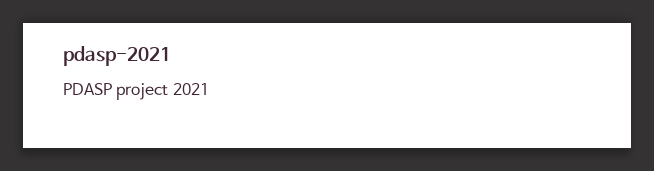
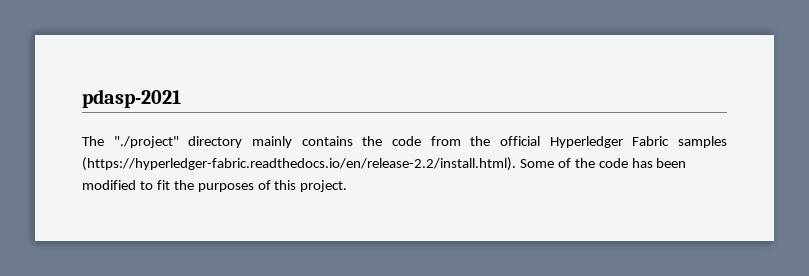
[63,83,209,100] PDASP project 2021 -> [82,136,727,148] [82,157,687,171] [82,180,348,192] The "./project" directory mainly contains the code from the official Hyperledger Fabric samples (https://hyperledger-fabric.readthedocs.io/en/release-2.2/install.html). Some of the code has been modified to fit the purposes of this project.

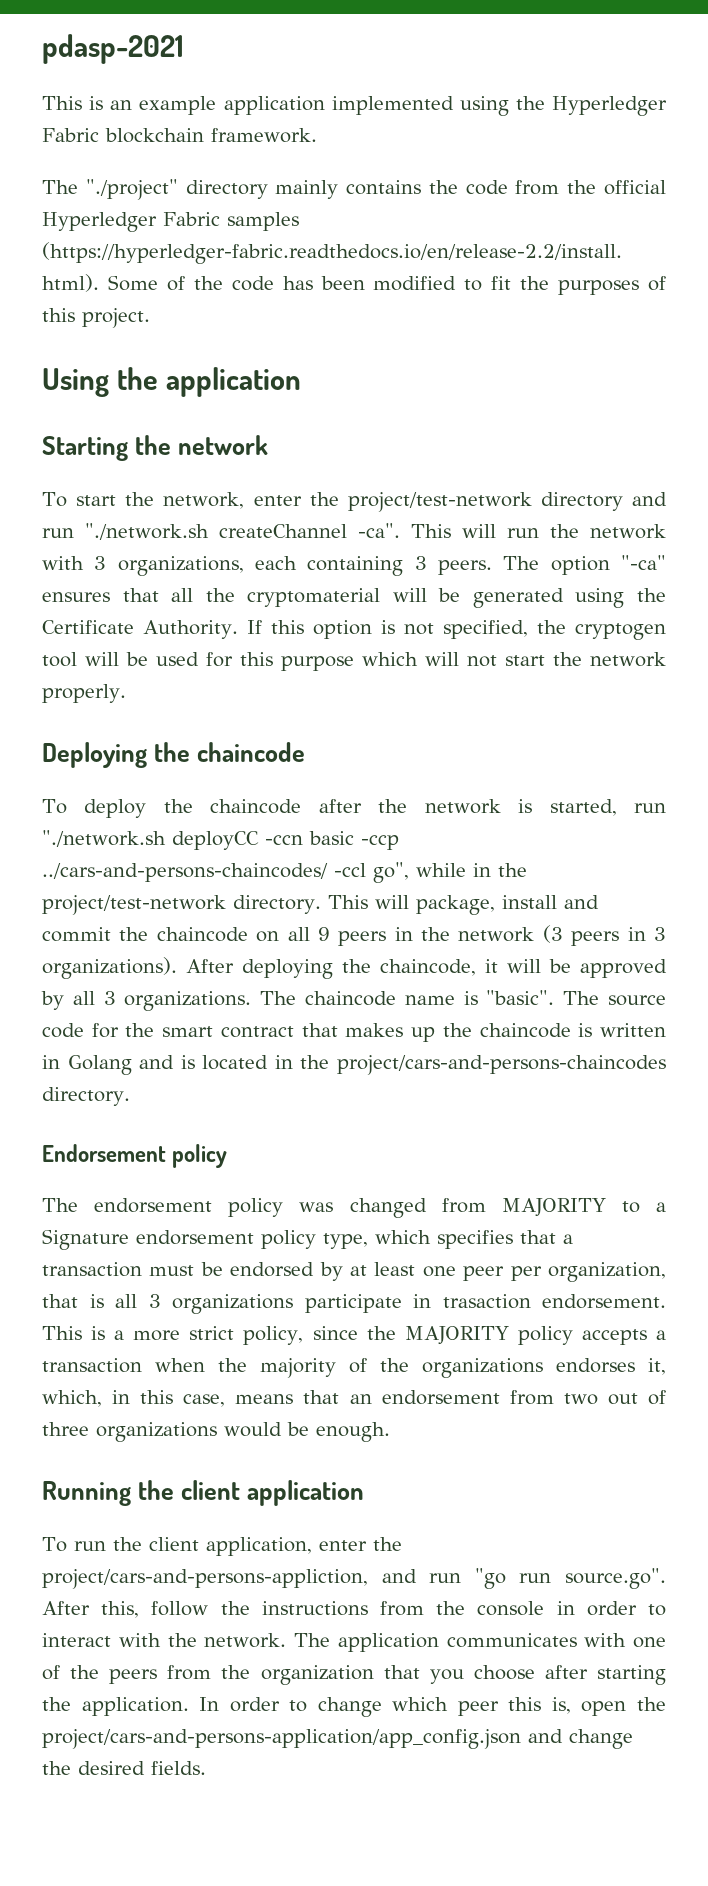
(181, 98) none -> [42,96,667,116] [42,128,317,143] // This is an example application implemented using the Hyperledger Fabric blockchain framework.
(348, 186) none -> [42,367,302,397] [42,435,269,461] [42,492,667,512] [42,523,666,540] [42,555,666,576] [42,588,666,608] [42,620,666,640] [42,652,666,671] [42,684,126,703] [42,742,306,768] [42,799,666,818] [42,830,399,850] [42,862,527,883] [42,895,599,915] [42,925,666,946] [42,957,667,979] [41,990,666,1011] [42,1023,667,1042] [42,1055,666,1075] [42,1087,130,1106] [42,1144,228,1168] [42,1198,666,1218] [42,1229,573,1250] [42,1262,666,1282] [42,1294,666,1314] [42,1326,666,1345] [42,1358,666,1378] [42,1390,666,1407] [42,1422,390,1442] [42,1480,365,1506] [42,1537,402,1556] [42,1568,667,1589] [42,1601,666,1618] [42,1633,666,1652] [42,1665,667,1685] [42,1697,666,1717] [42,1729,633,1749] [42,1761,206,1775] // Using the application // Starting the network // To start the network, enter the project/test-network directory and run "./network.sh createChannel -ca". This will run the network with 3 organizations, each containing 3 peers. The option "-ca" ensures that all the cryptomaterial will be generated using the Certificate Authority. If this option is not specified, the cryptogen tool will be used for this purpose which will not start the network properly. // Deploying the chaincode // To deploy the chaincode after the network is started, run "./network.sh deployCC -ccn basic -ccp ../cars-and-persons-chaincodes/ -ccl go", while in the project/test-network directory. This will package, install and commit the chaincode on all 9 peers in the network (3 peers in 3 organizations). After deploying the chaincode, it will be approved by all 3 organizations. The chaincode name is "basic". The source code for the smart contract that makes up the chaincode is written in Golang and is located in the project/cars-and-persons-chaincodes directory. // Endorsement policy // The endorsement policy was changed from MAJORITY to a Signature endorsement policy type, which specifies that a transaction must be endorsed by at least one peer per organization, that is all 3 organizations participate in trasaction endorsement. This is a more strict policy, since the MAJORITY policy accepts a transaction when the majority of the organizations endorses it, which, in this case, means that an endorsement from two out of three organizations would be enough. // Running the client application // To run the client application, enter the project/cars-and-persons-appliction, and run "go run source.go". After this, follow the instructions from the console in order to interact with the network. The application communicates with one of the peers from the organization that you choose after starting the application. In order to change which peer this is, open the project/cars-and-persons-application/app_config.json and change the desired fields.

